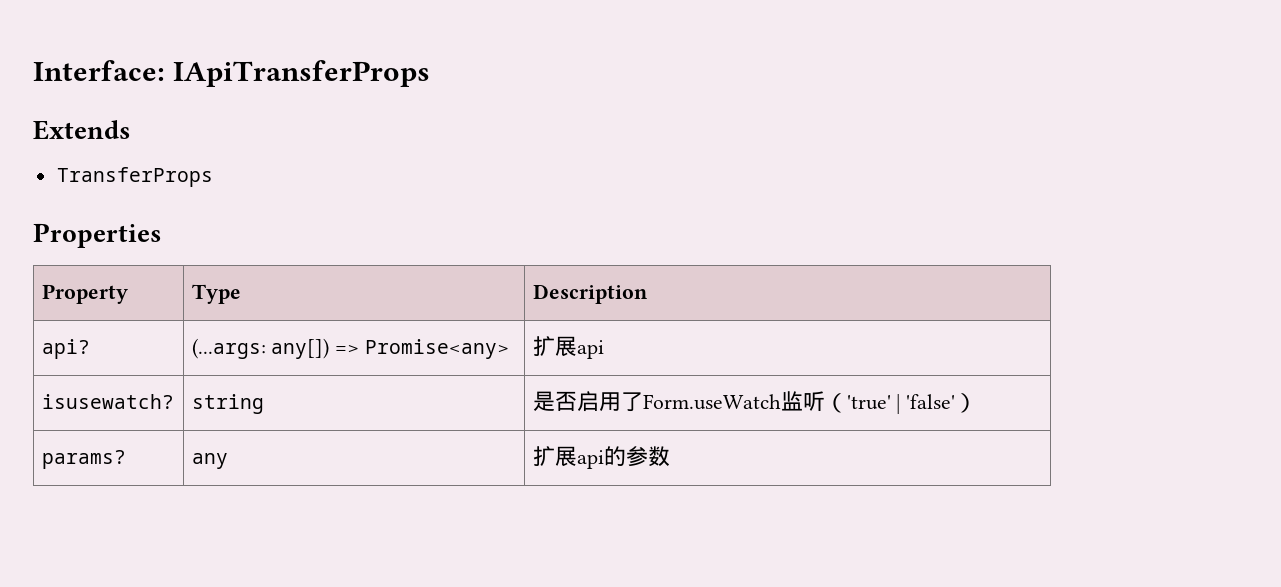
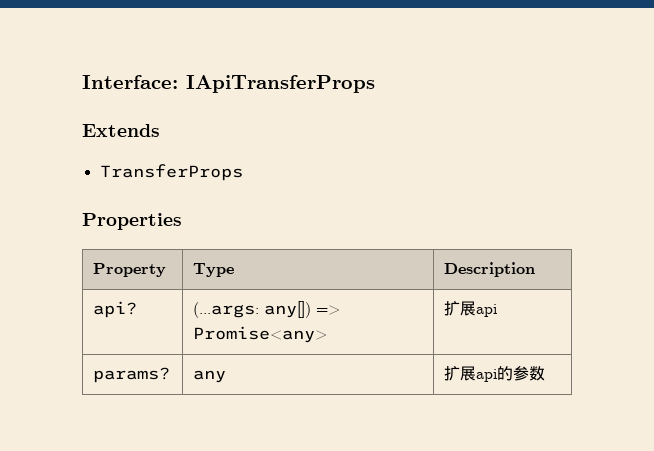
[41,394,174,409] [191,394,264,414] [532,391,978,414] // isusewatch? | string | 是否启用了Form.useWatch监听（'true' | 'false'） -> (498, 310) none

